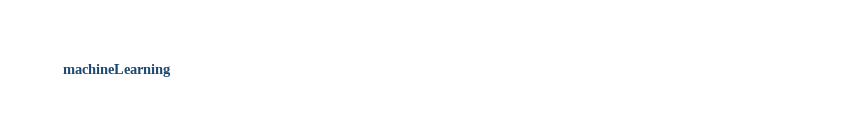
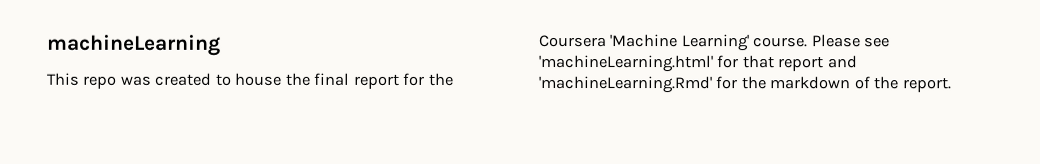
(171, 70) none -> [46,72,454,89] [539,34,891,52] [539,55,858,73] [538,76,952,94] // This repo was created to house the final report for the Coursera 'Machine Learning' course. Please see 'machineLearning.html' for that report and 'machineLearning.Rmd' for the markdown of the report.

